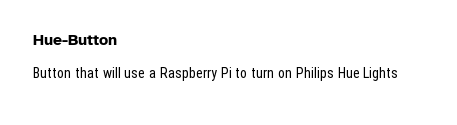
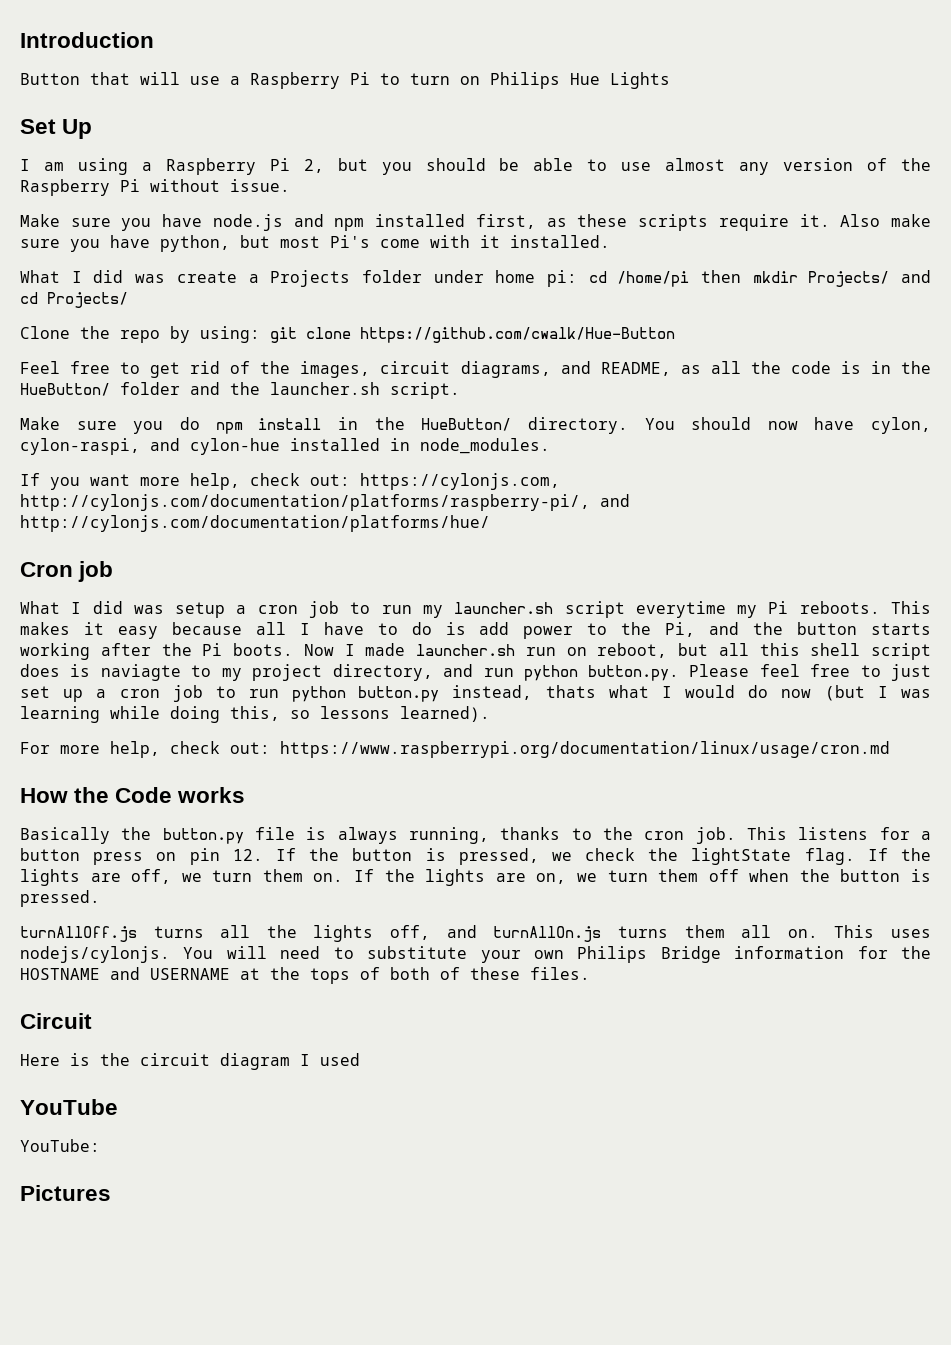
[33,35,117,45] Hue-Button -> [20,32,154,48] Introduction
(399, 74) none -> [20,119,93,139] [20,158,932,175] [20,179,290,196] [20,214,932,231] [20,235,610,252] [20,270,931,287] [20,292,128,308] [20,326,675,343] [20,361,931,378] [20,382,460,399] [20,417,931,434] [20,438,550,455] [20,473,560,490] [20,494,630,511] [20,515,490,532] [20,561,114,582] [20,601,931,618] [20,622,932,639] [20,643,931,660] [20,664,931,681] [20,685,931,702] [20,706,490,723] [20,741,890,758] [20,787,246,803] [20,827,932,844] [20,848,931,865] [20,869,931,886] [20,890,100,907] [20,925,932,942] [20,946,931,963] [20,967,590,984] [20,1013,92,1029] [20,1053,360,1070] [20,1099,118,1115] [20,1139,100,1152] [20,1185,111,1201] // Set Up // I am using a Raspberry Pi 2, but you should be able to use almost any version of the Raspberry Pi without issue. // Make sure you have node.js and npm installed first, as these scripts require it. Also make sure you have python, but most Pi's come with it installed. // What I did was create a Projects folder under home pi: cd /home/pi then mkdir Projects/ and cd Projects/ // Clone the repo by using: git clone https://github.com/cwalk/Hue-Button // Feel free to get rid of the images, circuit diagrams, and README, as all the code is in the HueButton/ folder and the launcher.sh script. // Make sure you do npm install in the HueButton/ directory. You should now have cylon, cylon-raspi, and cylon-hue installed in node_modules. // If you want more help, check out: https://cylonjs.com, http://cylonjs.com/documentation/platforms/raspberry-pi/, and http://cylonjs.com/documentation/platforms/hue/ // Cron job // What I did was setup a cron job to run my launcher.sh script everytime my Pi reboots. This makes it easy because all I have to do is add power to the Pi, and the button starts working after the Pi boots. Now I made launcher.sh run on reboot, but all this shell script does is naviagte to my project directory, and run python button.py. Please feel free to just set up a cron job to run python button.py instead, thats what I would do now (but I was learning while doing this, so lessons learned). // For more help, check out: https://www.raspberrypi.org/documentation/linux/usage/cron.md // How the Code works // Basically the button.py file is always running, thanks to the cron job. This listens for a button press on pin 12. If the button is pressed, we check the lightState flag. If the lights are off, we turn them on. If the lights are on, we turn them off when the button is pressed. // turnAllOff.js turns all the lights off, and turnAllOn.js turns them all on. This uses nodejs/cylonjs. You will need to substitute your own Philips Bridge information for the HOSTNAME and USERNAME at the tops of both of these files. // Circuit // Here is the circuit diagram I used // YouTube // YouTube: // Pictures

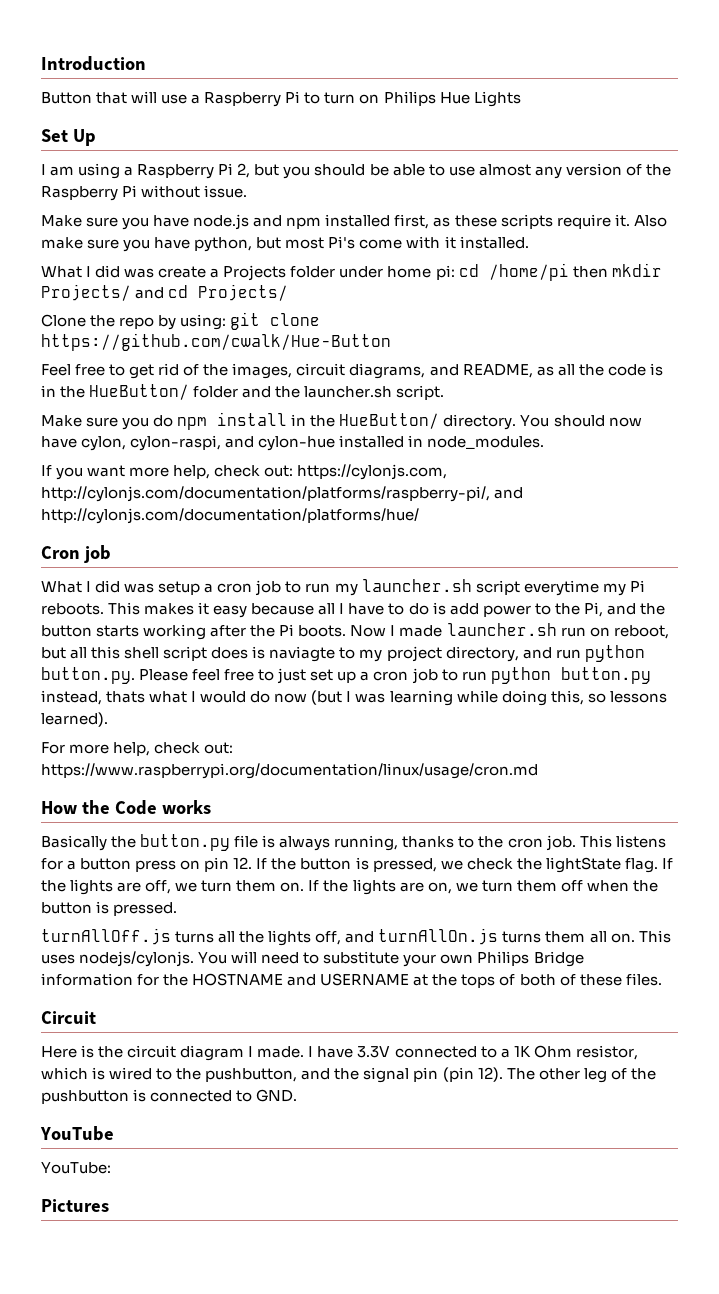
[320,1053,360,1066] used -> [257,1045,638,1060] [41,1067,656,1083] [41,1089,298,1104] made. I have 3.3V connected to a 1K Ohm resistor, which is wired to the pushbutton, and the signal pin (pin 12). The other leg of the pushbutton is connected to GND.

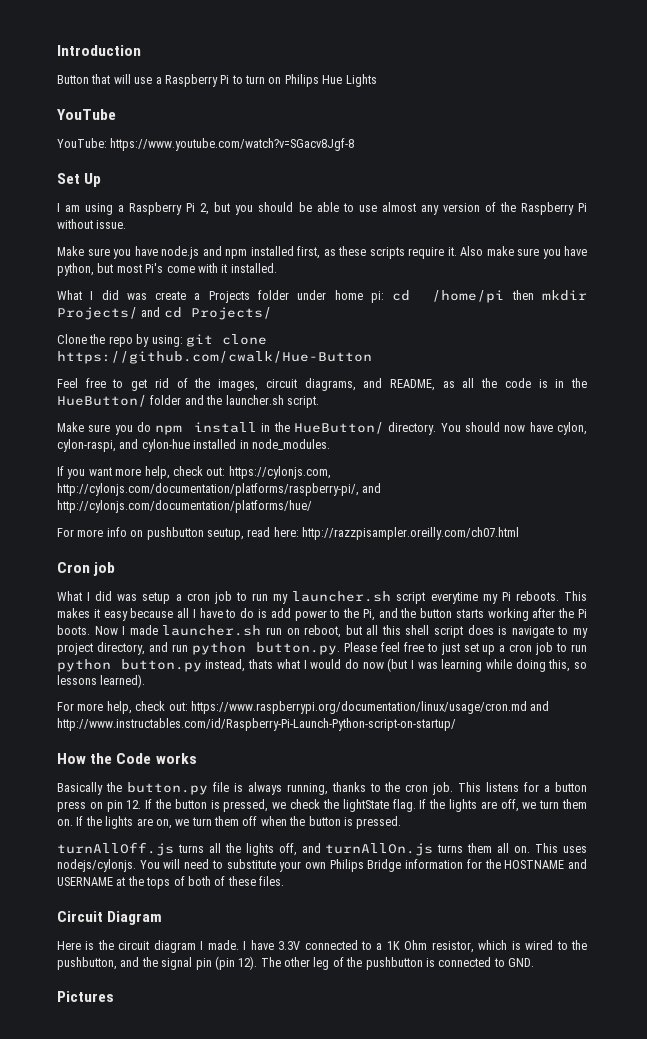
(521, 99) none -> [57,109,116,120] [57,138,355,151] // YouTube // YouTube: https://www.youtube.com/watch?v=SGacv8Jgf-8
(419, 516) none -> [57,527,519,540] // For more info on pushbutton seutup, read here: http://razzpisampler.oreilly.com/ch07.html
[269,646,336,662] naviagte -> [511,626,554,638] navigate
(538, 771) none -> [530,701,550,711] [57,718,456,731] and http://www.instructables.com/id/Raspberry-Pi-Launch-Python-script-on-startup/
(96, 1017) none -> [107,911,163,925] Diagram
[40,1126,114,1141] [41,1162,111,1174] // YouTube // YouTube: -> (534, 962) none

